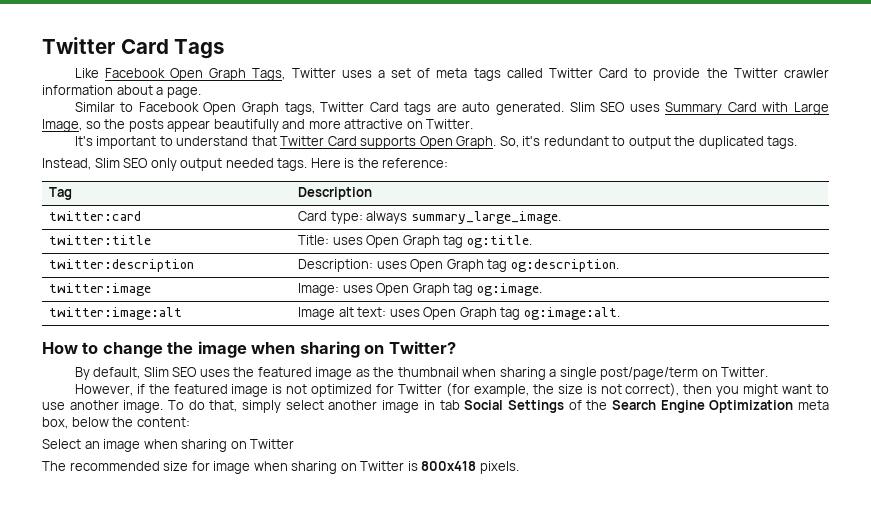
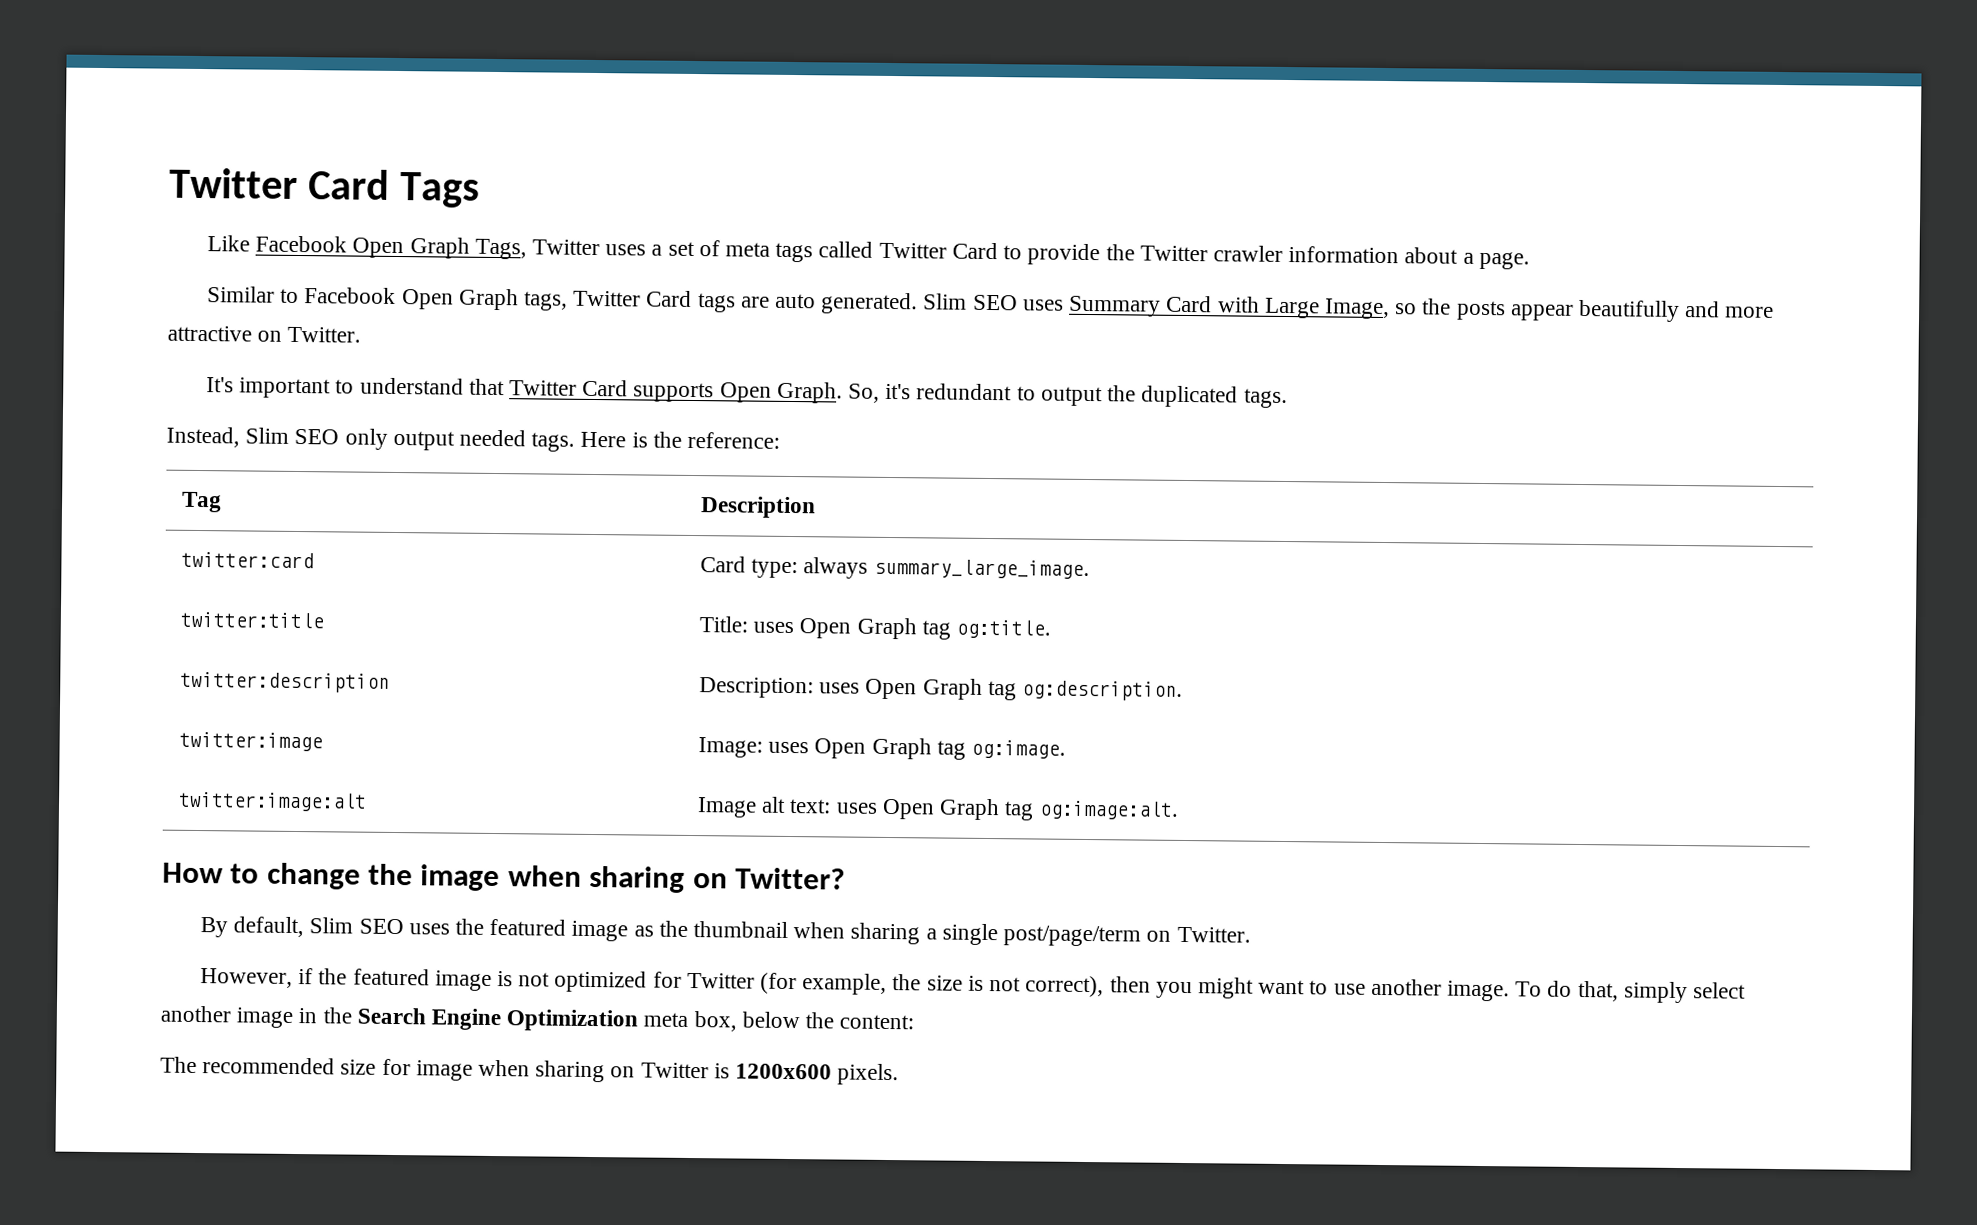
[439,400,582,413] tab Social Settings of -> (318, 1016) none
[42,439,295,452] // Select an image when sharing on Twitter -> (915, 1022) none
[421,461,477,471] 800x418 -> [735,1063,833,1080] 1200x600

